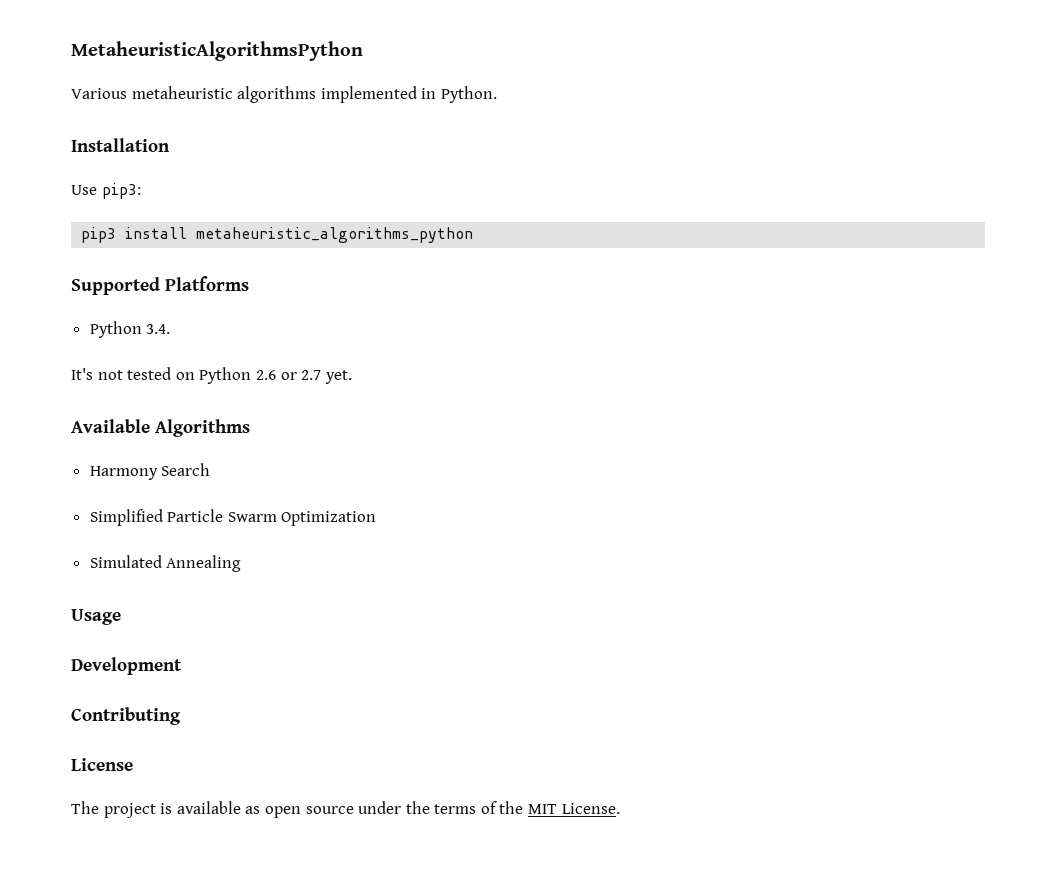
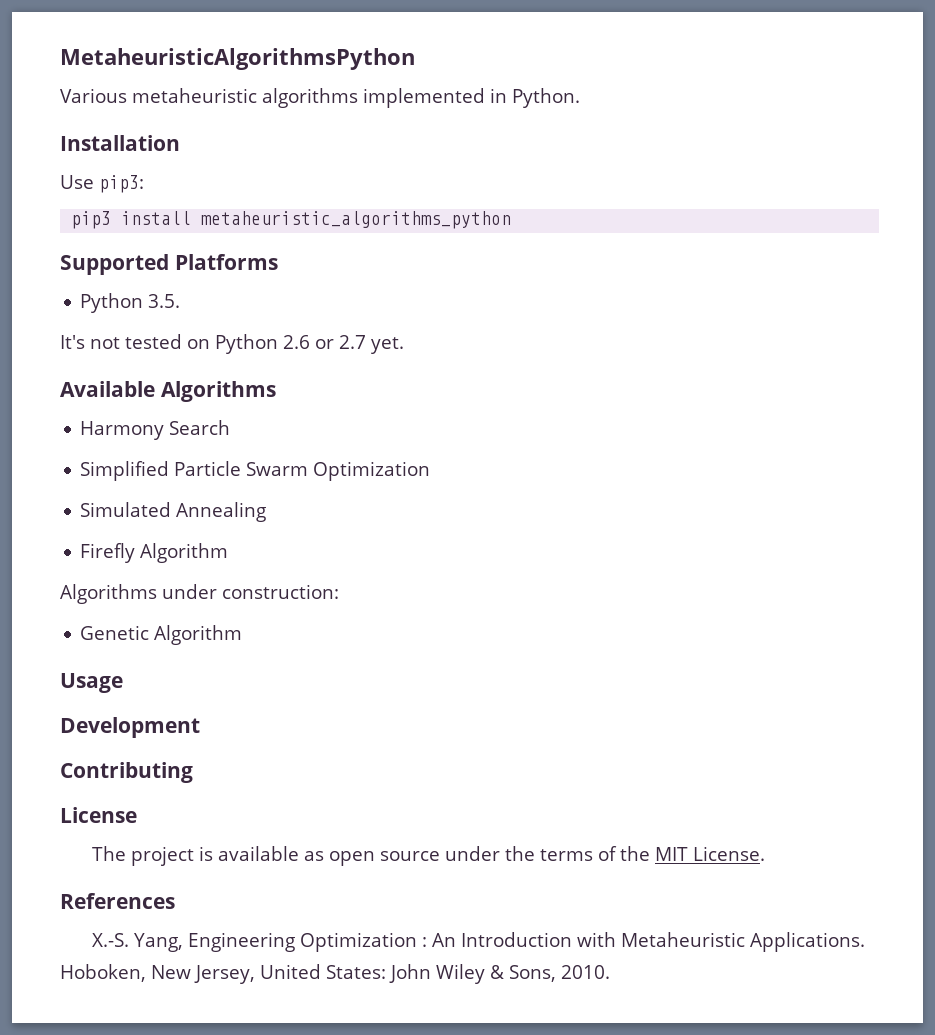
[146,324,171,334] 3.4. -> [148,294,181,308] 3.5.
(242, 563) none -> [80,543,229,563] [60,584,339,604] [80,625,243,645] // Firefly Algorithm // Algorithms under construction: // Genetic Algorithm
(620, 808) none -> [60,893,175,909] [91,932,865,952] [60,964,610,984] // References // X.-S. Yang, Engineering Optimization : An Introduction with Metaheuristic Applications. Hoboken, New Jersey, United States: John Wiley & Sons, 2010.

